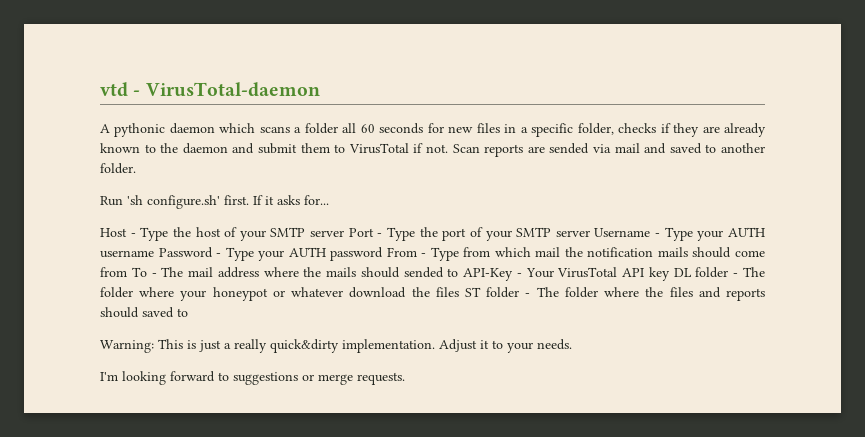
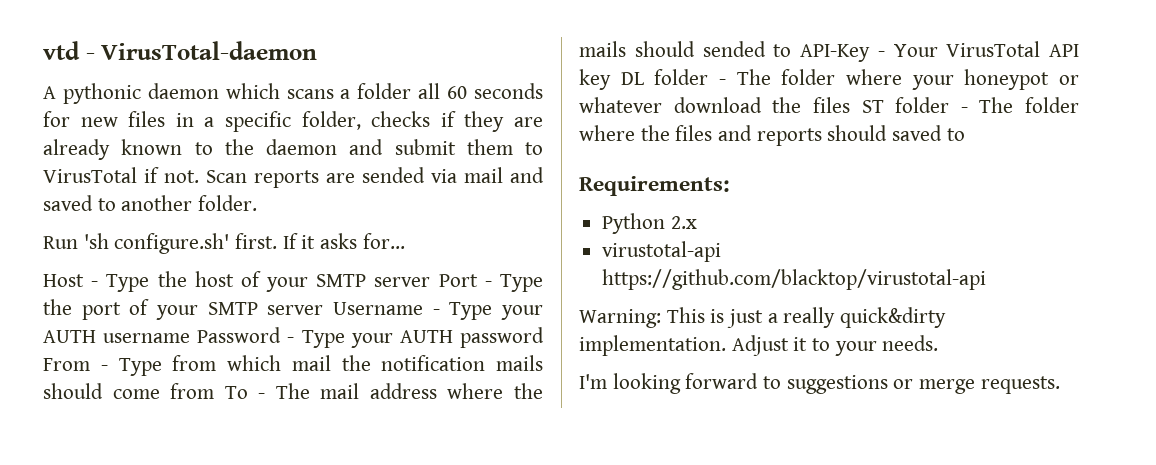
(188, 312) none -> [579,176,730,196] [602,213,697,234] [602,241,722,262] [602,269,987,290] // Requirements: // Python 2.x // virustotal-api https://github.com/blacktop/virustotal-api

